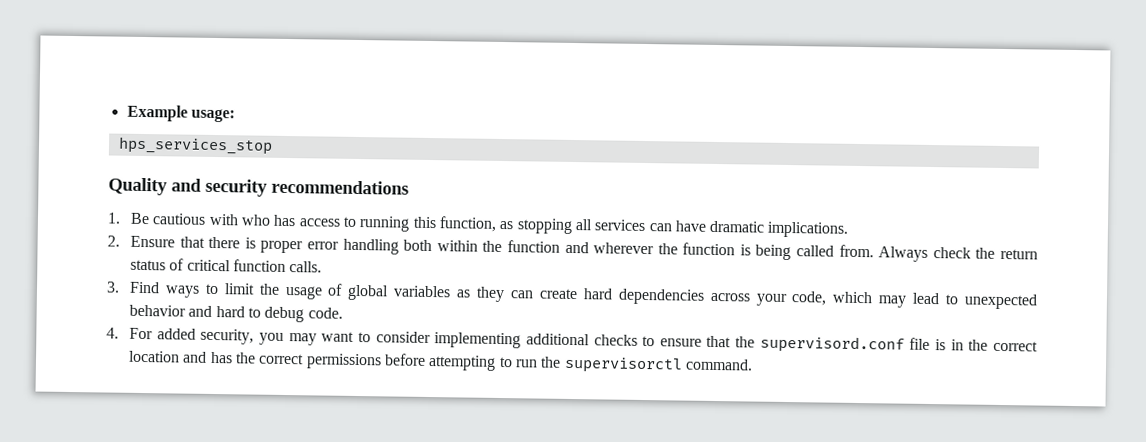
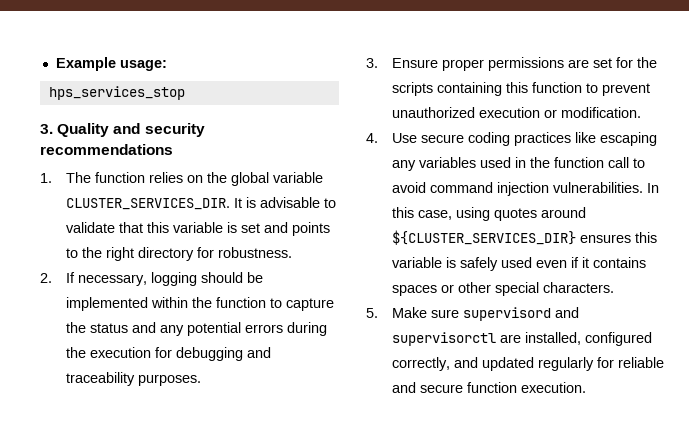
(273, 145) none -> [40,124,53,134] 3.
[130,212,850,238] [107,235,1038,262] [130,258,323,273] [106,281,1039,310] [129,304,343,323] [106,327,1038,354] [128,350,753,374] Be cautious with who has access to running this function, as stopping all services can have dramatic implications. // 2. Ensure that there is proper error handling both within the function and wherever the function is being called from. Always check the return status of critical function calls. // 3. Find ways to limit the usage of global variables as they can create hard dependencies across your code, which may lead to unexpected behavior and hard to debug code. // 4. For added security, you may want to consider implementing additional checks to ensure that the supervisord.conf file is in the correct location and has the correct permissions before attempting to run the supervisorctl command. -> [66,172,324,186] [66,197,337,210] [66,222,331,236] [66,247,293,261] [40,272,264,286] [66,297,335,311] [66,322,328,336] [66,347,272,361] [66,372,202,386] [366,57,658,71] [392,82,651,96] [392,107,642,118] [366,132,658,146] [392,157,646,171] [392,182,660,196] [392,207,587,221] [392,230,658,245] [392,257,647,271] [392,282,615,296] [366,307,580,321] [392,332,653,346] [392,357,665,371] [392,382,587,393] The function relies on the global variable CLUSTER_SERVICES_DIR. It is advisable to validate that this variable is set and points to the right directory for robustness. // 2. If necessary, logging should be implemented within the function to capture the status and any potential errors during the execution for debugging and traceability purposes. // 3. Ensure proper permissions are set for the scripts containing this function to prevent unauthorized execution or modification. // 4. Use secure coding practices like escaping any variables used in the function call to avoid command injection vulnerabilities. In this case, using quotes around ${CLUSTER_SERVICES_DIR} ensures this variable is safely used even if it contains spaces or other special characters. // 5. Make sure supervisord and supervisorctl are installed, configured correctly, and updated regularly for reliable and secure function execution.

